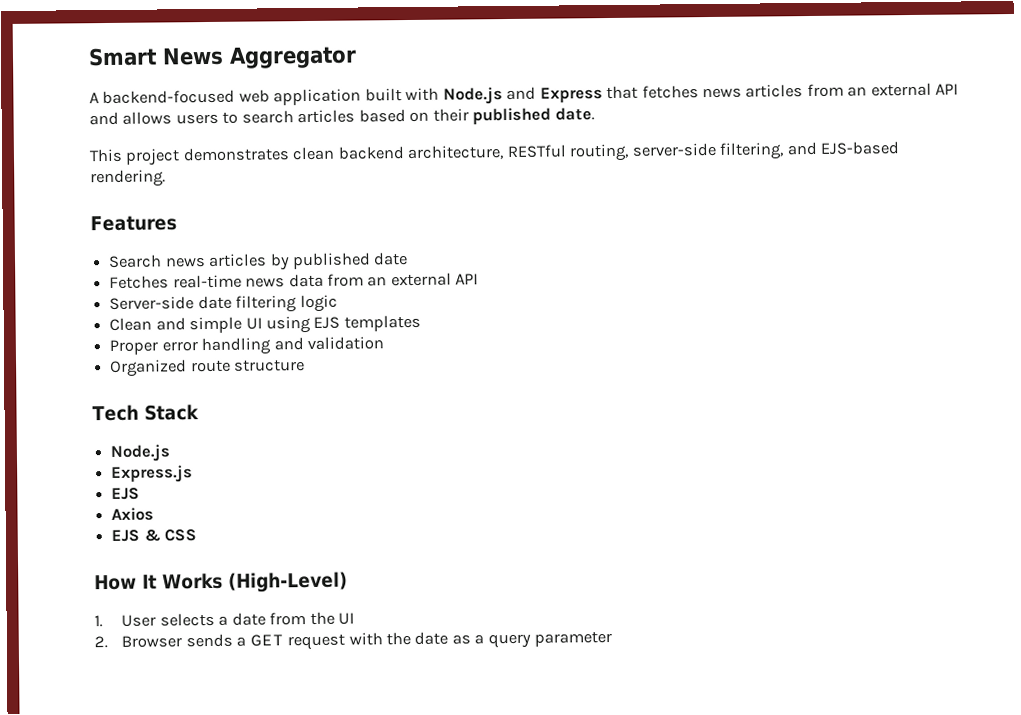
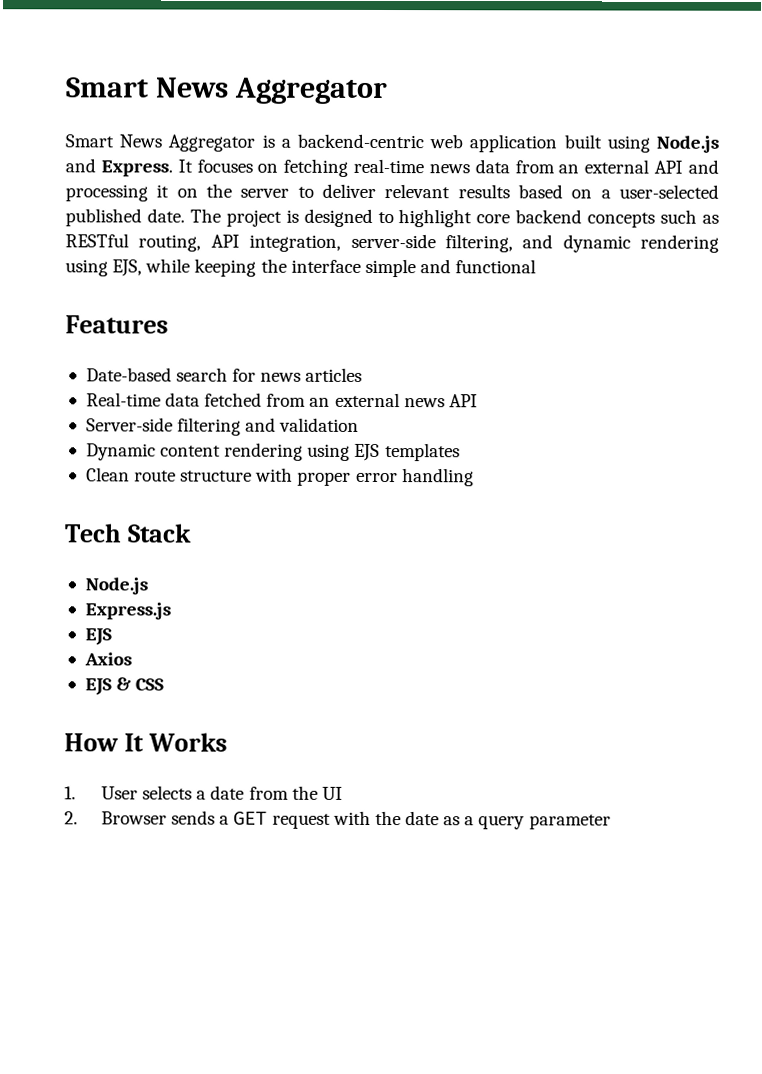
[89,89,236,105] A backend-focused -> [65,133,425,152] Smart News Aggregator is a backend-centric
[405,87,440,102] with -> [606,135,650,153] using
[539,82,960,103] [89,107,595,126] [89,141,900,166] [90,169,166,188] [90,215,177,232] [108,252,409,271] [109,275,170,289] Express that fetches news articles from an external API and allows users to search articles based on their published date. // This project demonstrates clean backend architecture, RESTful routing, server-side filtering, and EJS-based rendering. // Features // Search news articles by published date // Fetches -> [100,158,349,177] Express. It focuses on fetching
[109,294,338,313] [109,314,421,334] [109,336,384,356] [110,359,306,377] // Server-side date filtering logic // Clean and simple UI using EJS templates // Proper error handling and validation // Organized route structure -> [688,159,719,174] [65,183,719,202] [65,208,719,228] [65,233,719,253] [65,258,537,278] [65,315,169,334] [85,367,363,382] [85,392,478,408] [85,417,360,436] [85,442,460,462] [85,467,474,487] and processing it on the server to deliver relevant results based on a user-selected published date. The project is designed to highlight core backend concepts such as RESTful routing, API integration, server-side filtering, and dynamic rendering using EJS, while keeping the interface simple and functional // Features // Date-based search for news articles // Real-time data fetched from an external news API // Server-side filtering and validation // Dynamic content rendering using EJS templates // Clean route structure with proper error handling
[227,571,348,593] (High-Level) -> (228, 742) none

